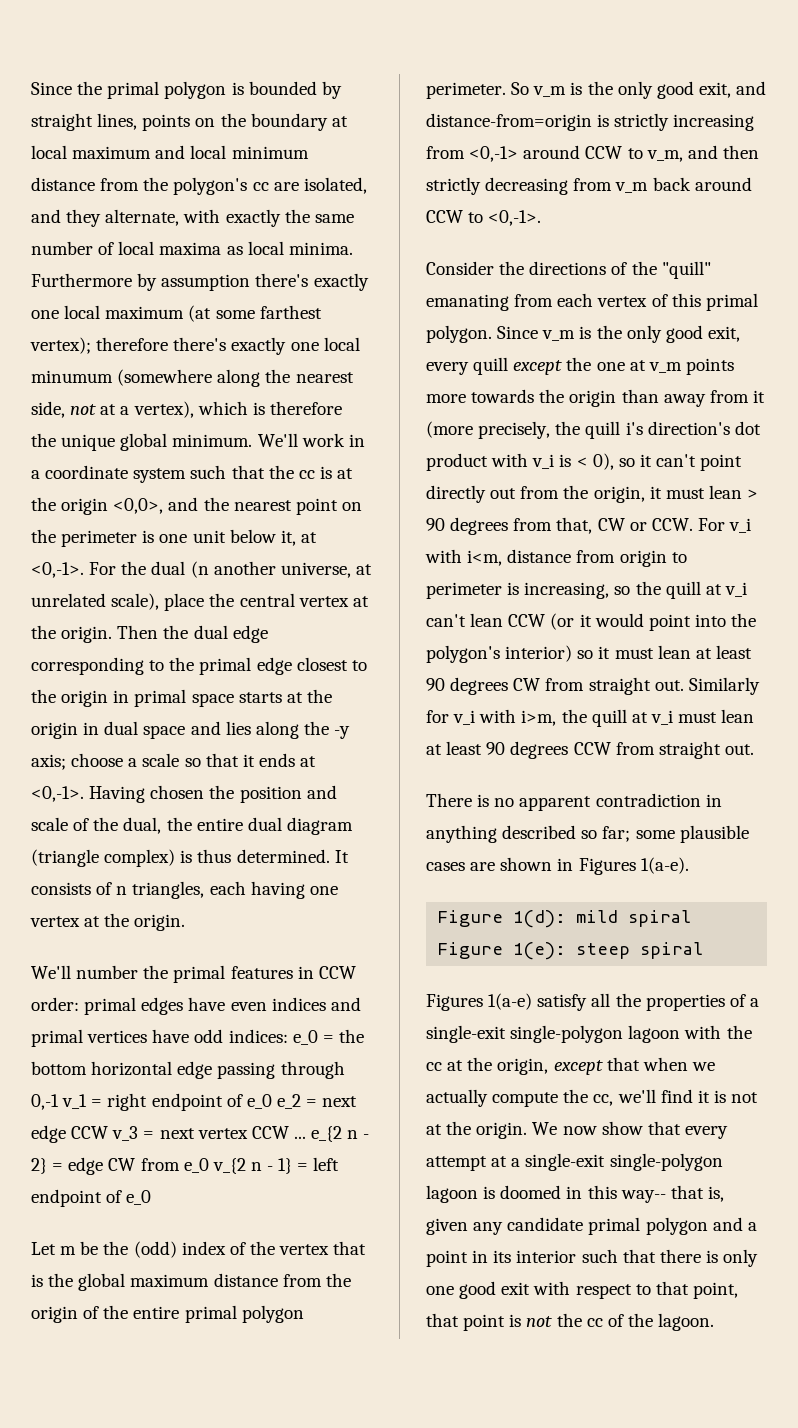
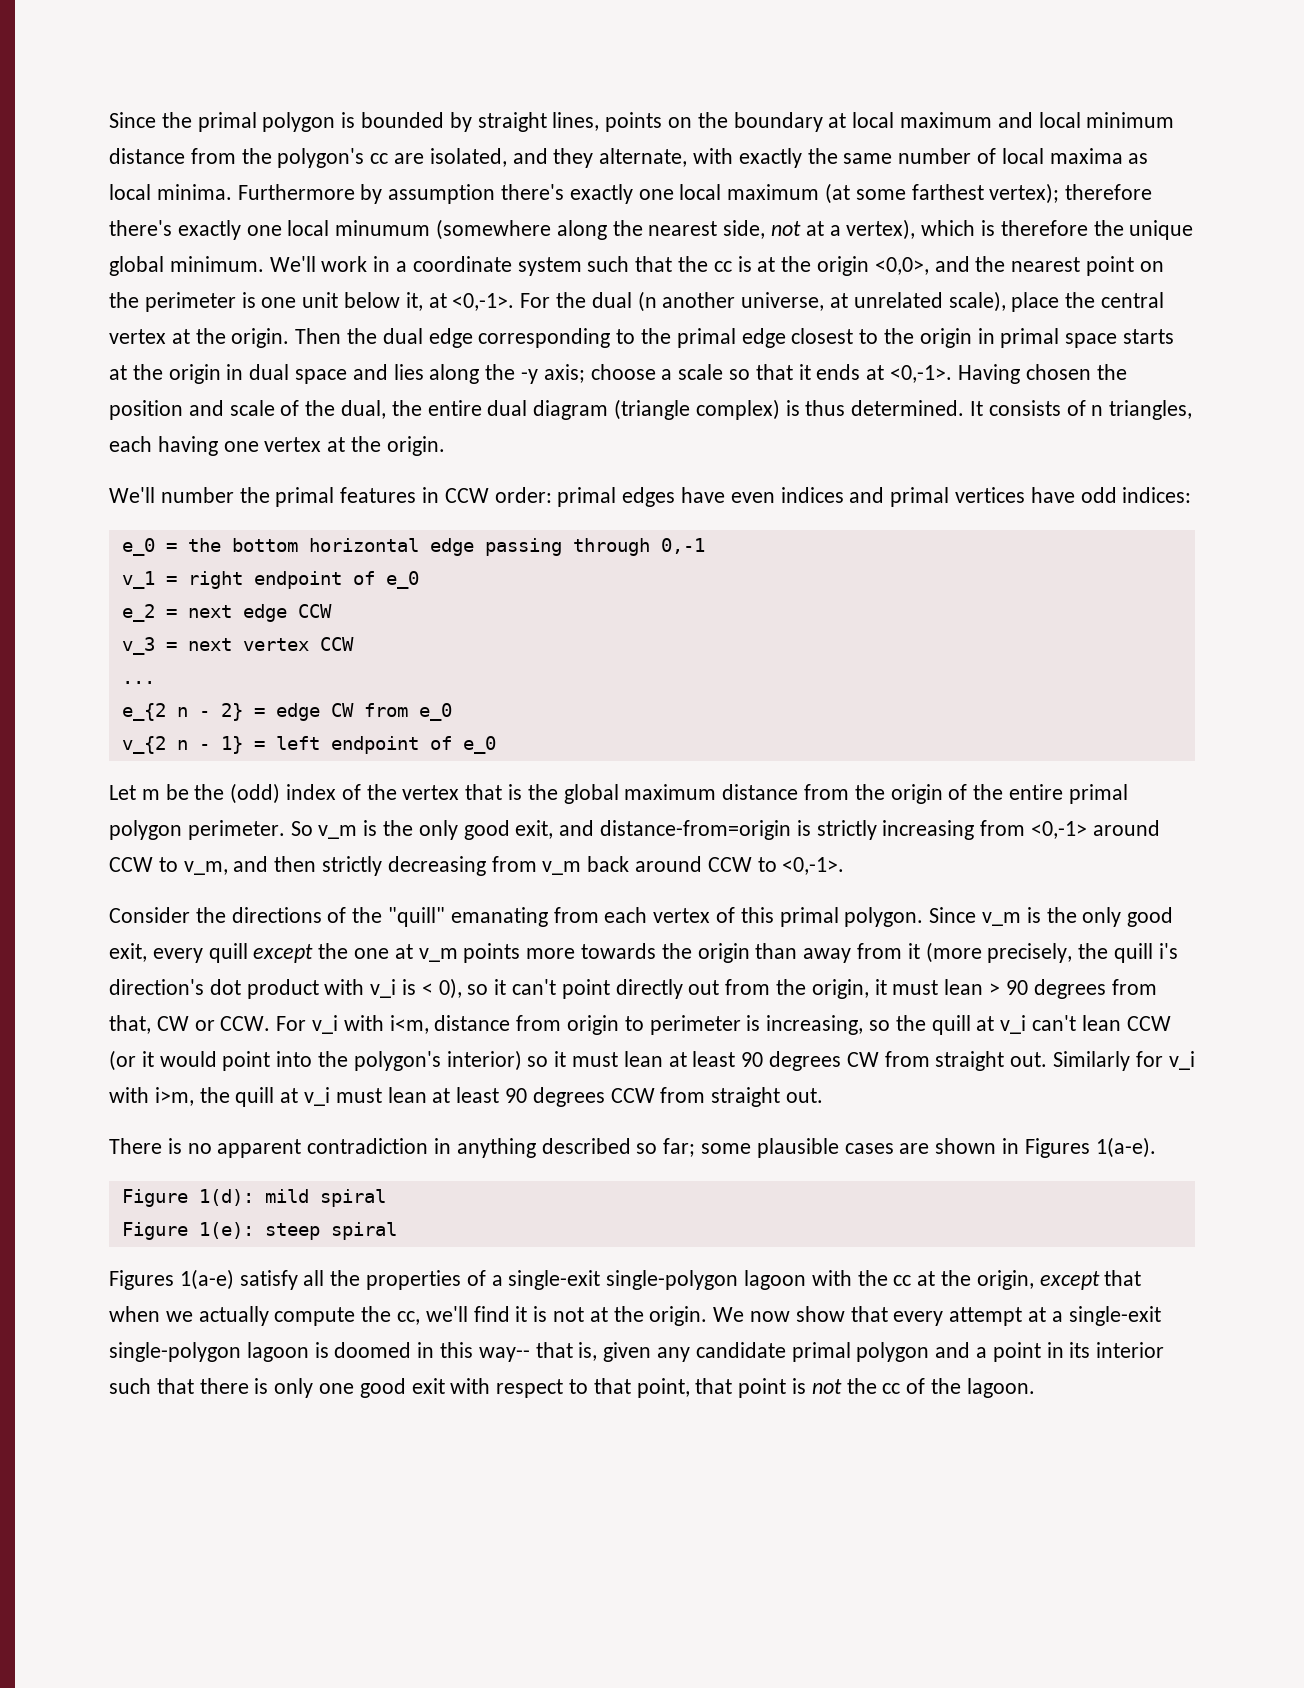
(288, 1036) none -> (1192, 495) //
(59, 1102) none -> (705, 546) //
(272, 1101) none -> (419, 580) //
(109, 1132) none -> (332, 611) //
(289, 1132) none -> (354, 644) //
(306, 1137) none -> (155, 682) //
(209, 1165) none -> (452, 712) //

